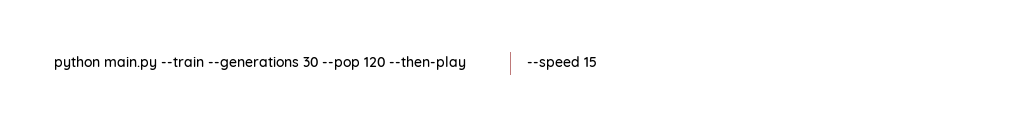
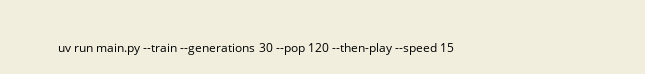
[54,56,100,70] python -> [58,46,94,52] uv run

